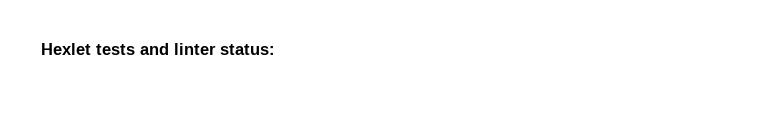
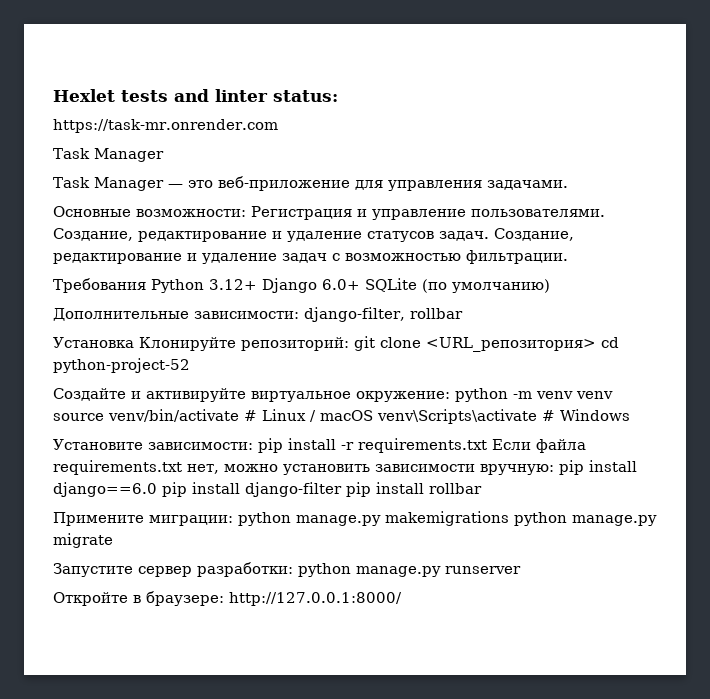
(275, 49) none -> [53,119,278,133] [53,148,164,162] [53,176,568,191] [53,206,605,220] [53,228,574,242] [53,250,568,264] [53,278,550,293] [53,307,463,322] [53,336,619,352] [53,358,190,373] [53,388,613,402] [53,409,630,424] [53,438,586,453] [53,460,637,475] [53,482,482,497] [53,511,657,526] [53,533,113,548] [53,562,521,577] [53,591,402,606] // https://task-mr.onrender.com // Task Manager // Task Manager — это веб-приложение для управления задачами. // Основные возможности: Регистрация и управление пользователями. Создание, редактирование и удаление статусов задач. Создание, редактирование и удаление задач с возможностью фильтрации. // Требования Python 3.12+ Django 6.0+ SQLite (по умолчанию) // Дополнительные зависимости: django-filter, rollbar // Установка Клонируйте репозиторий: git clone <URL_репозитория> cd python-project-52 // Создайте и активируйте виртуальное окружение: python -m venv venv source venv/bin/activate # Linux / macOS venv\Scripts\activate # Windows // Установите зависимости: pip install -r requirements.txt Если файла requirements.txt нет, можно установить зависимости вручную: pip install django==6.0 pip install django-filter pip install rollbar // Примените миграции: python manage.py makemigrations python manage.py migrate // Запустите сервер разработки: python manage.py runserver // Откройте в браузере: http://127.0.0.1:8000/

